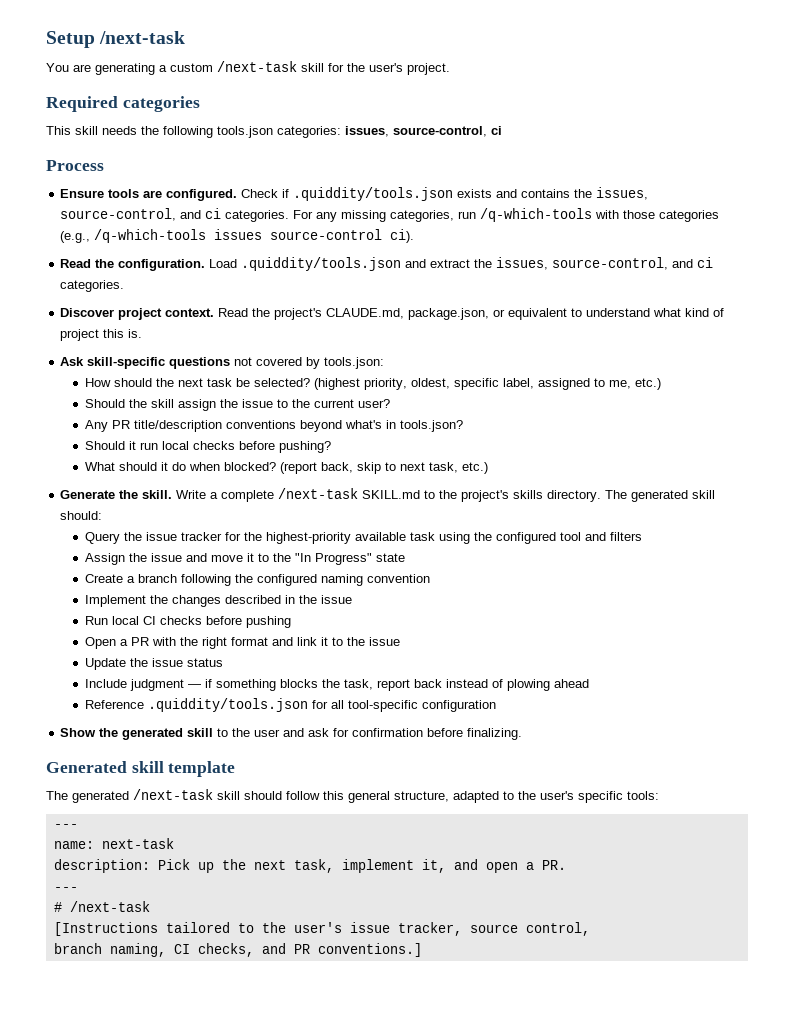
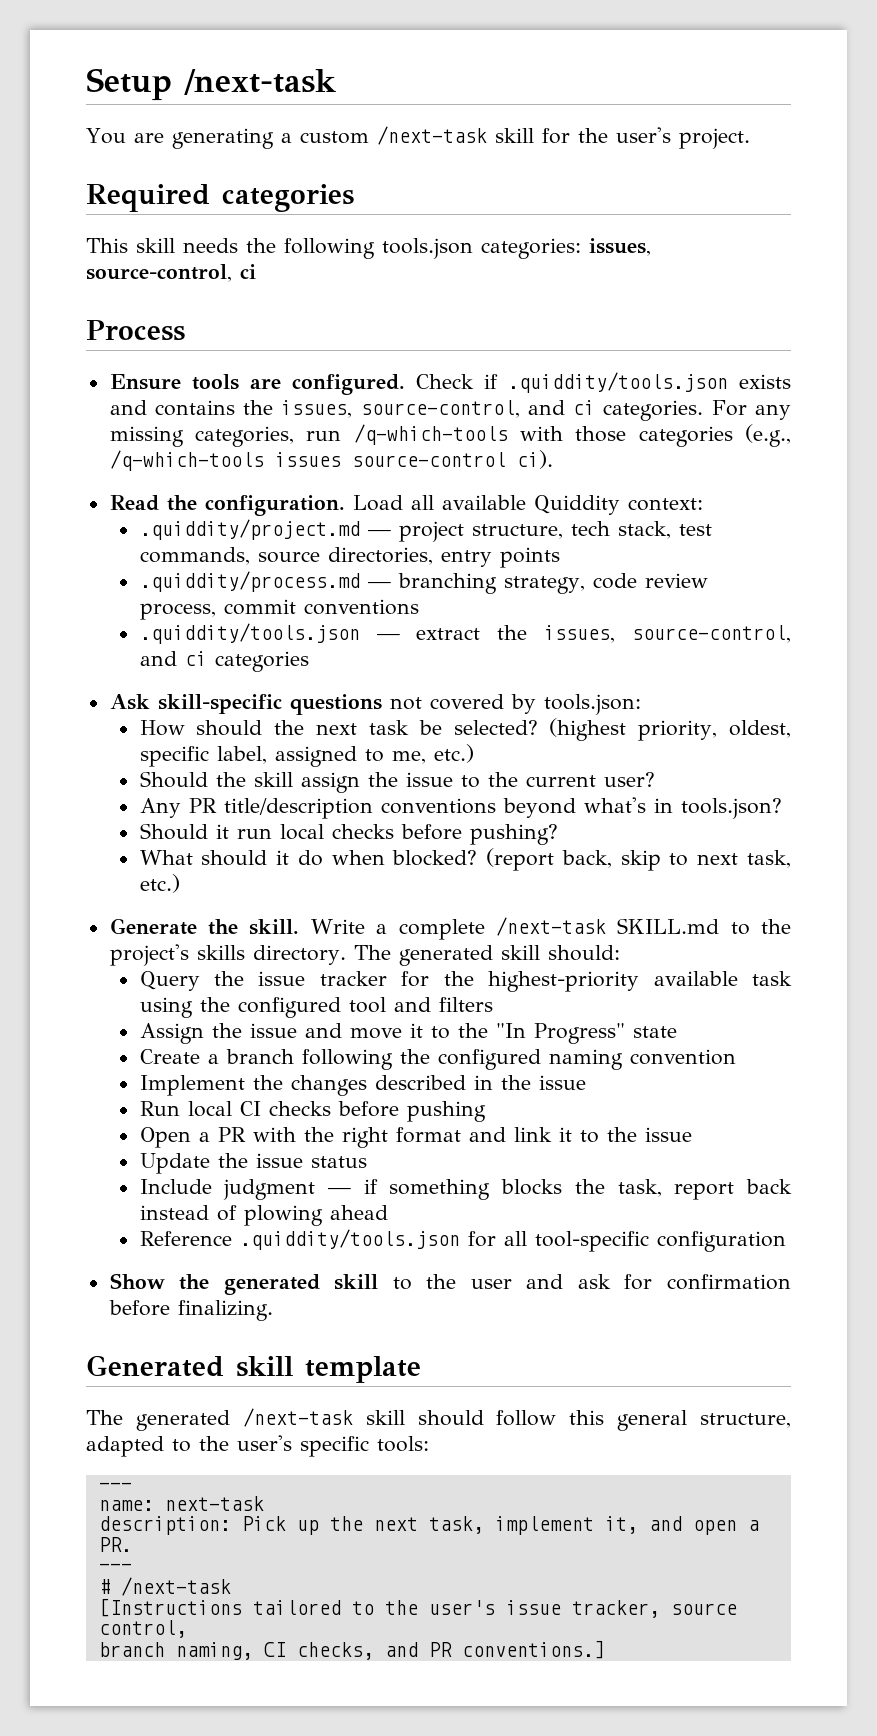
[241,257,427,271] .quiddity/tools.json and -> [410,495,703,515] [139,519,712,542] [139,547,560,568] [139,571,708,594] [139,599,419,620] [139,623,400,644] all available Quiddity context: // .quiddity/project.md — project structure, tech stack, test commands, source directories, entry points // .quiddity/process.md — branching strategy, code review process, commit conventions // .quiddity/tools.json —
[60,280,125,292] [60,308,725,320] [60,329,143,341] categories. // Discover project context. Read the project's CLAUDE.md, package.json, or equivalent to understand what kind of project this is. -> [214,651,309,672] categories

